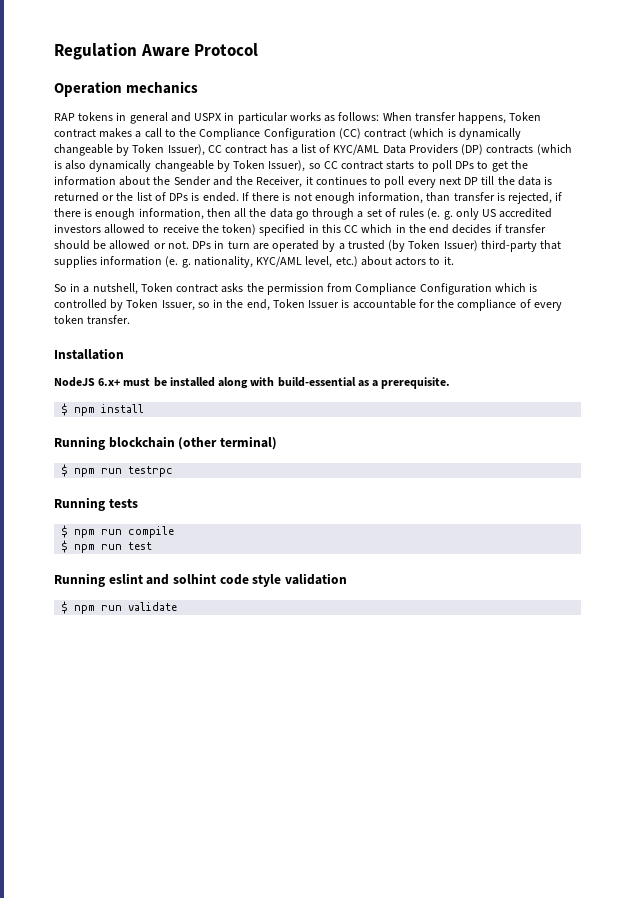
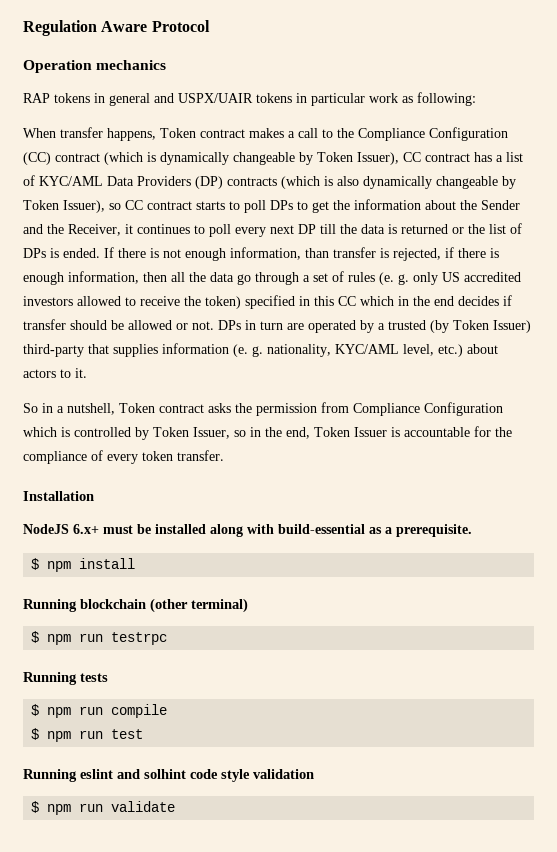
[194,112,380,124] USPX in particular works as follows: -> [178,92,476,106] USPX/UAIR tokens in particular work as following: //

